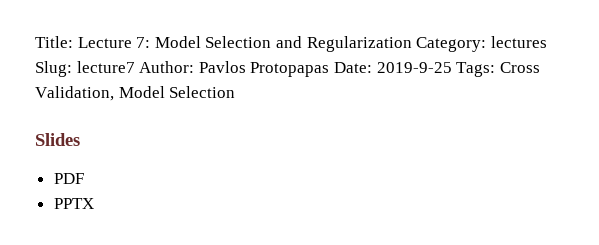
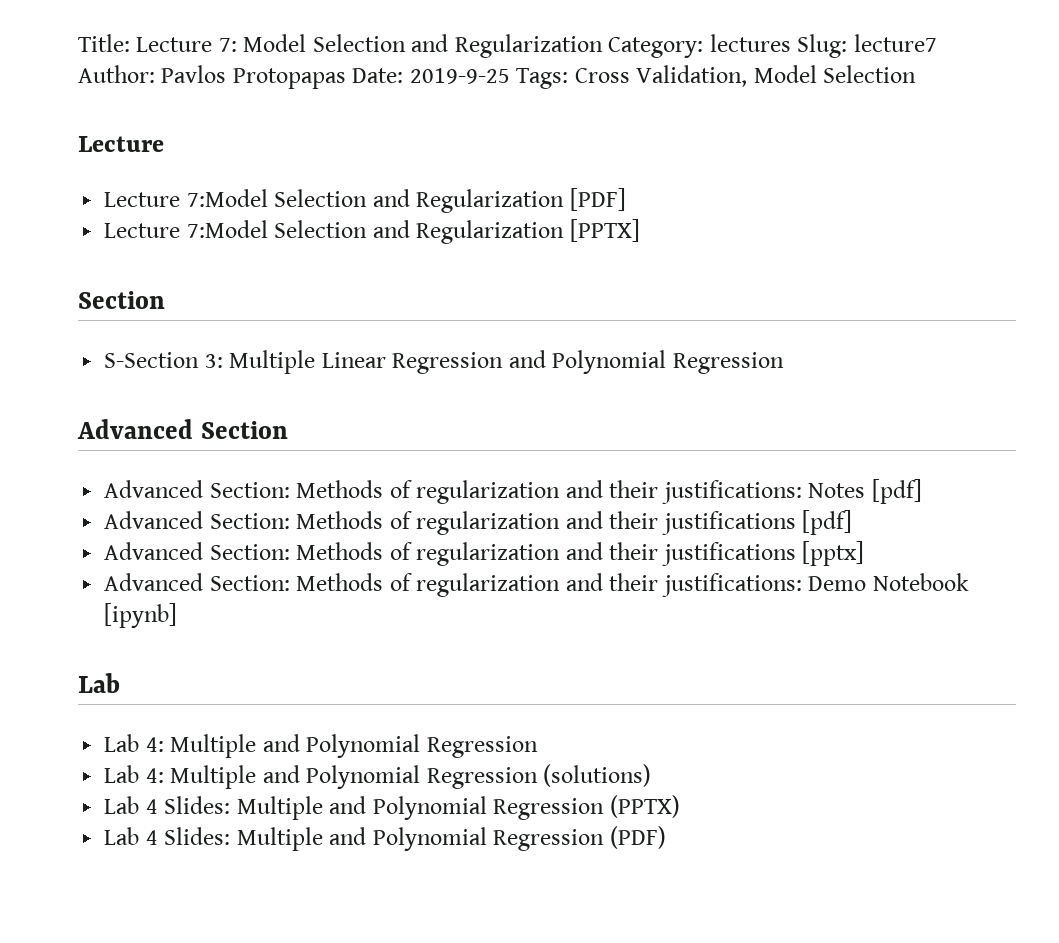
[35,133,80,146] [53,173,84,184] [53,198,94,209] Slides // PDF // PPTX -> [78,136,164,152] [104,188,626,213] [104,219,640,244] [78,291,165,309] [104,350,784,374] [77,419,288,439] [104,479,922,504] [104,510,853,535] [104,541,865,566] [104,573,969,597] [104,603,178,628] [78,673,120,693] [104,734,538,758] [104,764,652,789] [104,795,680,820] [104,826,666,851] Lecture // Lecture 7:Model Selection and Regularization [PDF] // Lecture 7:Model Selection and Regularization [PPTX] // Section // S-Section 3: Multiple Linear Regression and Polynomial Regression // Advanced Section // Advanced Section: Methods of regularization and their justifications: Notes [pdf] // Advanced Section: Methods of regularization and their justifications [pdf] // Advanced Section: Methods of regularization and their justifications [pptx] // Advanced Section: Methods of regularization and their justifications: Demo Notebook [ipynb] // Lab // Lab 4: Multiple and Polynomial Regression // Lab 4: Multiple and Polynomial Regression (solutions) // Lab 4 Slides: Multiple and Polynomial Regression (PPTX) // Lab 4 Slides: Multiple and Polynomial Regression (PDF)

